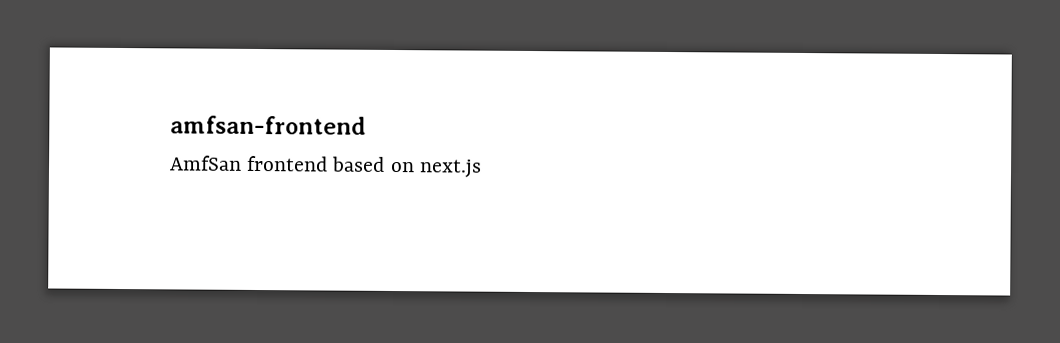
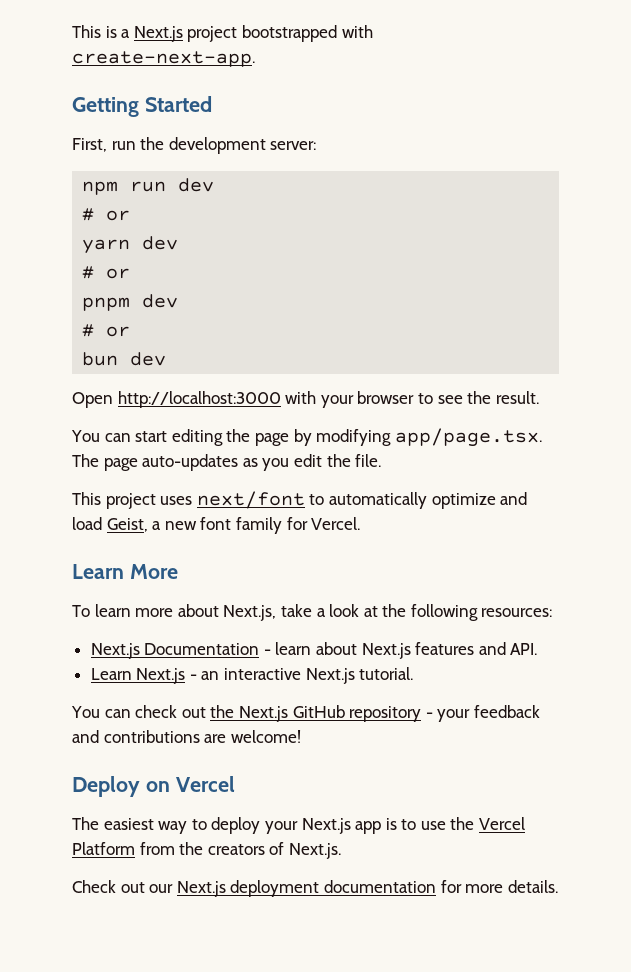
[170,115,366,135] [169,155,482,178] amfsan-frontend // AmfSan frontend based on next.js -> [72,25,373,42] [72,51,255,67] [72,96,212,117] [72,137,317,154] [82,178,215,195] [82,208,131,221] [82,236,179,254] [82,266,131,279] [82,294,179,311] [82,324,131,337] [82,352,167,366] [72,391,539,408] [71,428,542,447] [72,454,382,471] [72,491,528,509] [72,517,361,534] [72,564,178,579] [72,604,553,621] [90,642,538,659] [90,667,414,684] [71,705,540,722] [72,730,301,743] [72,776,235,797] [72,817,526,834] [72,842,341,859] [72,880,558,897] This is a Next.js project bootstrapped with create-next-app. // Getting Started // First, run the development server: // npm run dev // # or // yarn dev // # or // pnpm dev // # or // bun dev // Open http://localhost:3000 with your browser to see the result. // You can start editing the page by modifying app/page.tsx. The page auto-updates as you edit the file. // This project uses next/font to automatically optimize and load Geist, a new font family for Vercel. // Learn More // To learn more about Next.js, take a look at the following resources: // Next.js Documentation - learn about Next.js features and API. // Learn Next.js - an interactive Next.js tutorial. // You can check out the Next.js GitHub repository - your feedback and contributions are welcome! // Deploy on Vercel // The easiest way to deploy your Next.js app is to use the Vercel Platform from the creators of Next.js. // Check out our Next.js deployment documentation for more details.

